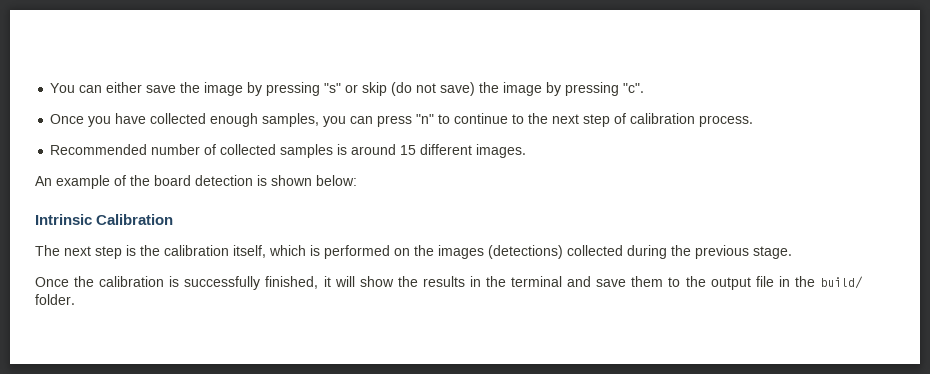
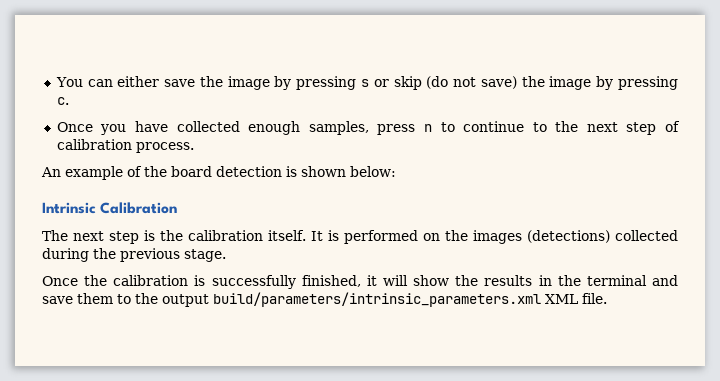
[324,83,342,93] "s" -> [361,79,370,87] s
[623,83,645,93] "c". -> [56,97,69,105] c.
[323,114,435,127] you can press "n" -> [377,124,432,135] press n
[50,144,527,158] // Recommended number of collected samples is around 15 different images. -> (194, 147) none
[233,245,306,258] itself, which -> [268,230,323,241] itself. It
[755,276,863,289] [35,294,75,305] file in the build/ folder. -> [213,292,607,307] build/parameters/intrinsic_parameters.xml XML file.

